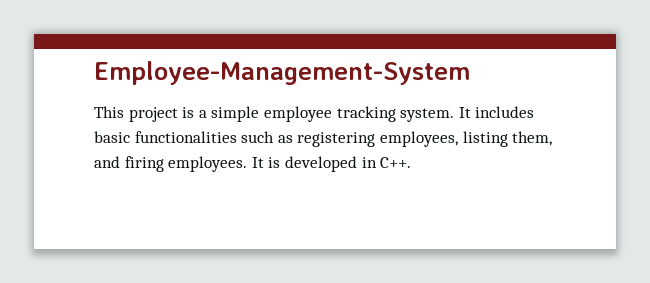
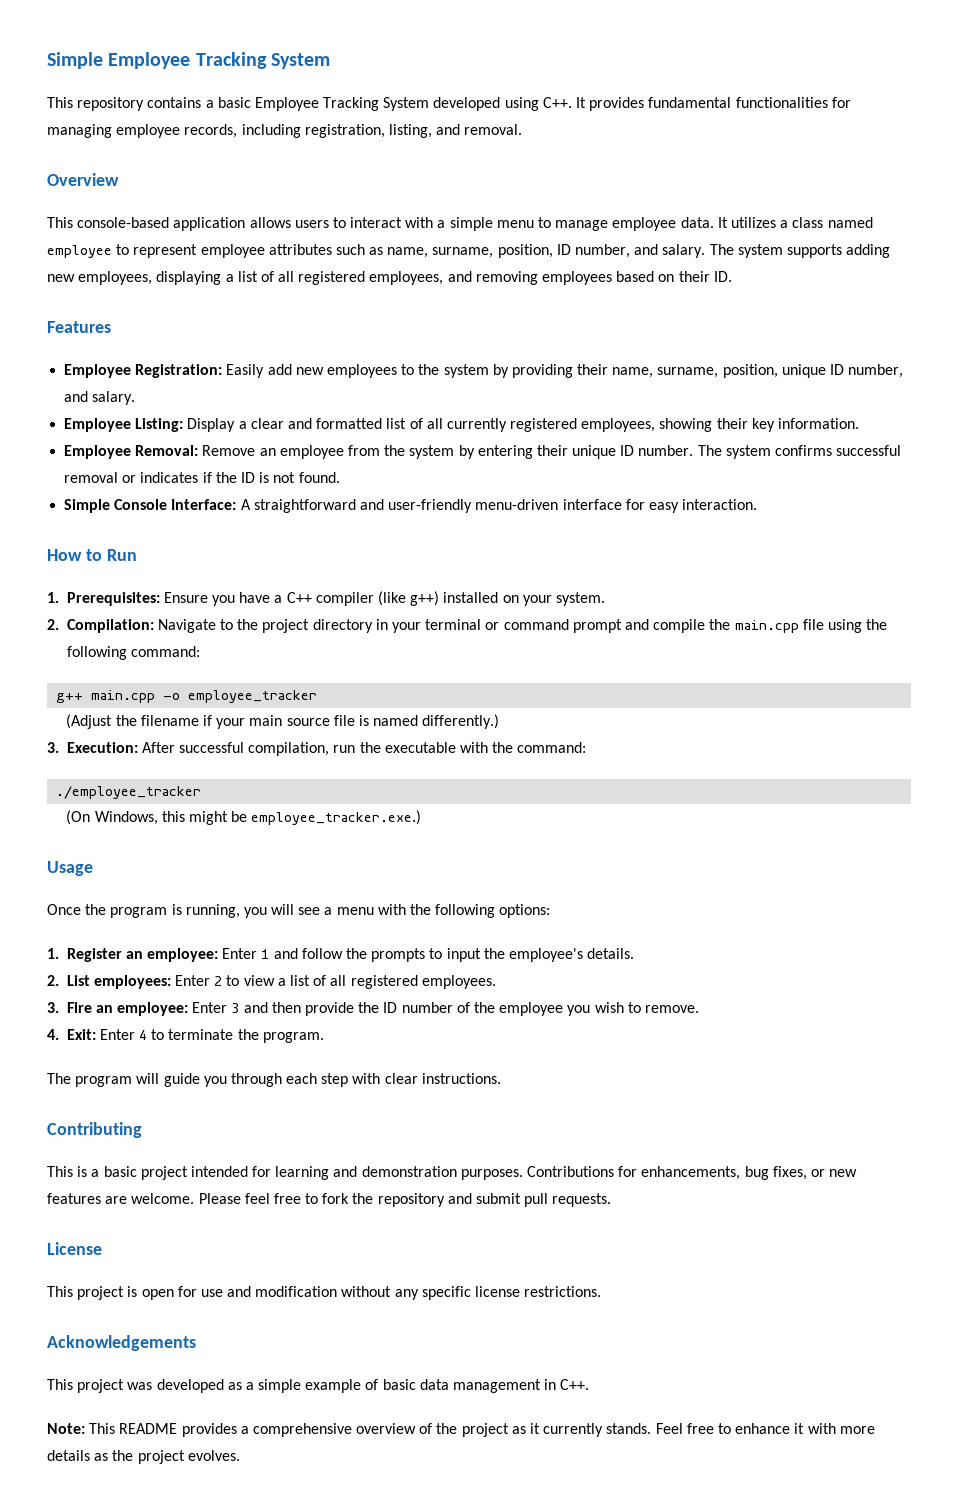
[94,61,470,85] [94,106,535,122] [94,131,553,147] [94,156,412,172] Employee-Management-System // This project is a simple employee tracking system. It includes basic functionalities such as registering employees, listing them, and firing employees. It is developed in C++. -> [47,52,330,69] [47,97,851,111] [47,124,523,138] [47,173,119,186] [47,217,873,231] [47,244,891,258] [47,271,732,285] [47,321,111,333] [64,364,904,378] [64,391,136,405] [64,418,860,432] [64,445,902,459] [64,472,340,483] [64,499,758,513] [47,549,137,561] [47,591,605,606] [47,619,888,633] [66,646,200,660] [56,690,318,703] [66,714,500,729] [47,742,587,756] [56,786,202,799] [66,810,422,825] [47,861,93,876] [47,904,551,918] [47,948,635,962] [47,975,496,989] [47,1002,699,1016] [47,1029,324,1043] [47,1073,501,1087] [47,1122,142,1138] [47,1166,858,1180] [47,1193,612,1207] [47,1242,102,1255] [47,1286,602,1300] [47,1335,196,1351] [47,1379,590,1393] [47,1423,875,1437] [47,1450,240,1464] Simple Employee Tracking System // This repository contains a basic Employee Tracking System developed using C++. It provides fundamental functionalities for managing employee records, including registration, listing, and removal. // Overview // This console-based application allows users to interact with a simple menu to manage employee data. It utilizes a class named employee to represent employee attributes such as name, surname, position, ID number, and salary. The system supports adding new employees, displaying a list of all registered employees, and removing employees based on their ID. // Features // Employee Registration: Easily add new employees to the system by providing their name, surname, position, unique ID number, and salary. // Employee Listing: Display a clear and formatted list of all currently registered employees, showing their key information. // Employee Removal: Remove an employee from the system by entering their unique ID number. The system confirms successful removal or indicates if the ID is not found. // Simple Console Interface: A straightforward and user-friendly menu-driven interface for easy interaction. // How to Run // 1. Prerequisites: Ensure you have a C++ compiler (like g++) installed on your system. // 2. Compilation: Navigate to the project directory in your terminal or command prompt and compile the main.cpp file using the following command: // g++ main.cpp -o employee_tracker // (Adjust the filename if your main source file is named differently.) // 3. Execution: After successful compilation, run the executable with the command: // ./employee_tracker // (On Windows, this might be employee_tracker.exe.) // Usage // Once the program is running, you will see a menu with the following options: // 1. Register an employee: Enter 1 and follow the prompts to input the employee's details. // 2. List employees: Enter 2 to view a list of all registered employees. // 3. Fire an employee: Enter 3 and then provide the ID number of the employee you wish to remove. // 4. Exit: Enter 4 to terminate the program. // The program will guide you through each step with clear instructions. // Contributing // This is a basic project intended for learning and demonstration purposes. Contributions for enhancements, bug fixes, or new features are welcome. Please feel free to fork the repository and submit pull requests. // License // This project is open for use and modification without any specific license restrictions. // Acknowledgements // This project was developed as a simple example of basic data management in C++. // Note: This README provides a comprehensive overview of the project as it currently stands. Feel free to enhance it with more details as the project evolves.

